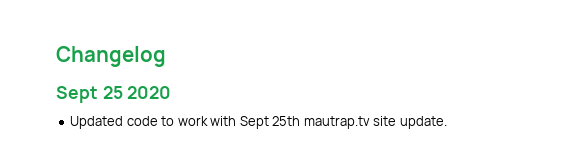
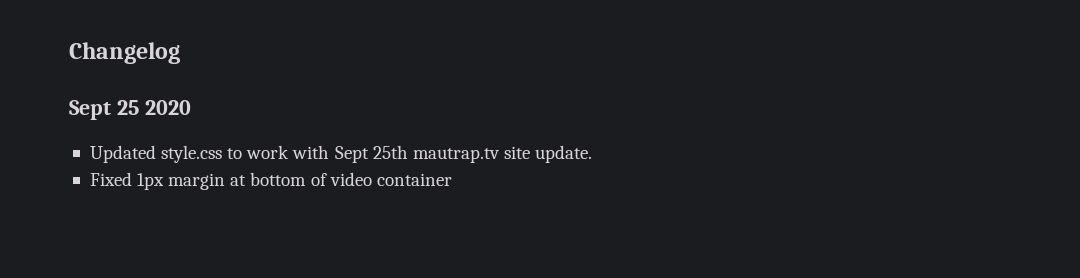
[126,116,158,126] code -> [161,145,223,163] style.css
(447, 122) none -> [89,172,452,190] // Fixed 1px margin at bottom of video container

